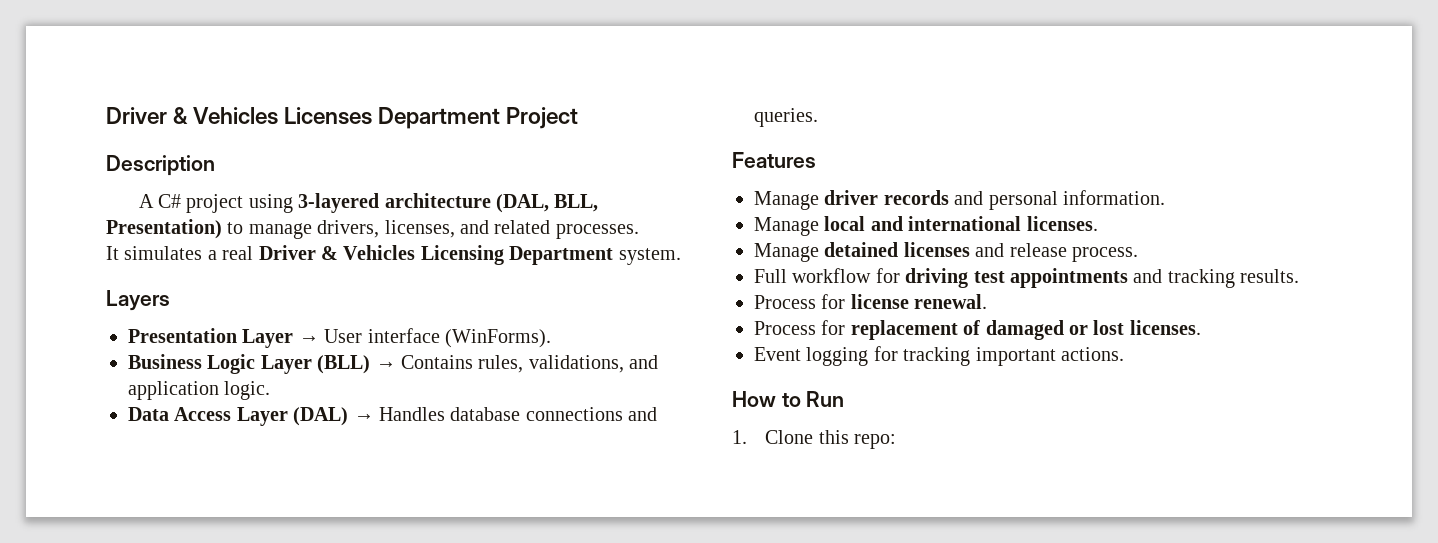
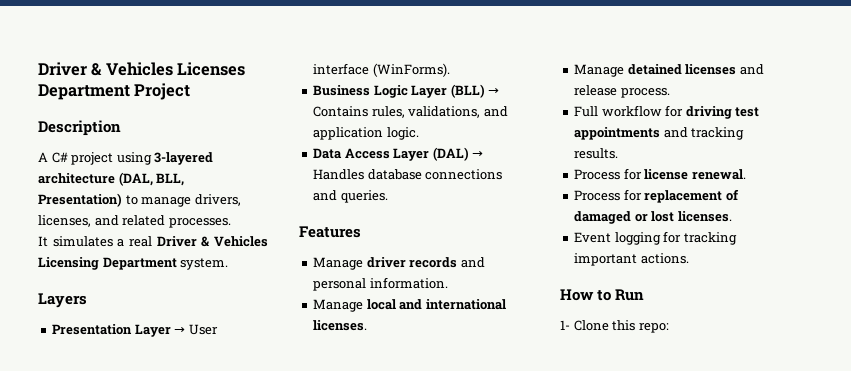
[732,430,747,444] 1. -> [560,320,570,330] 1-

